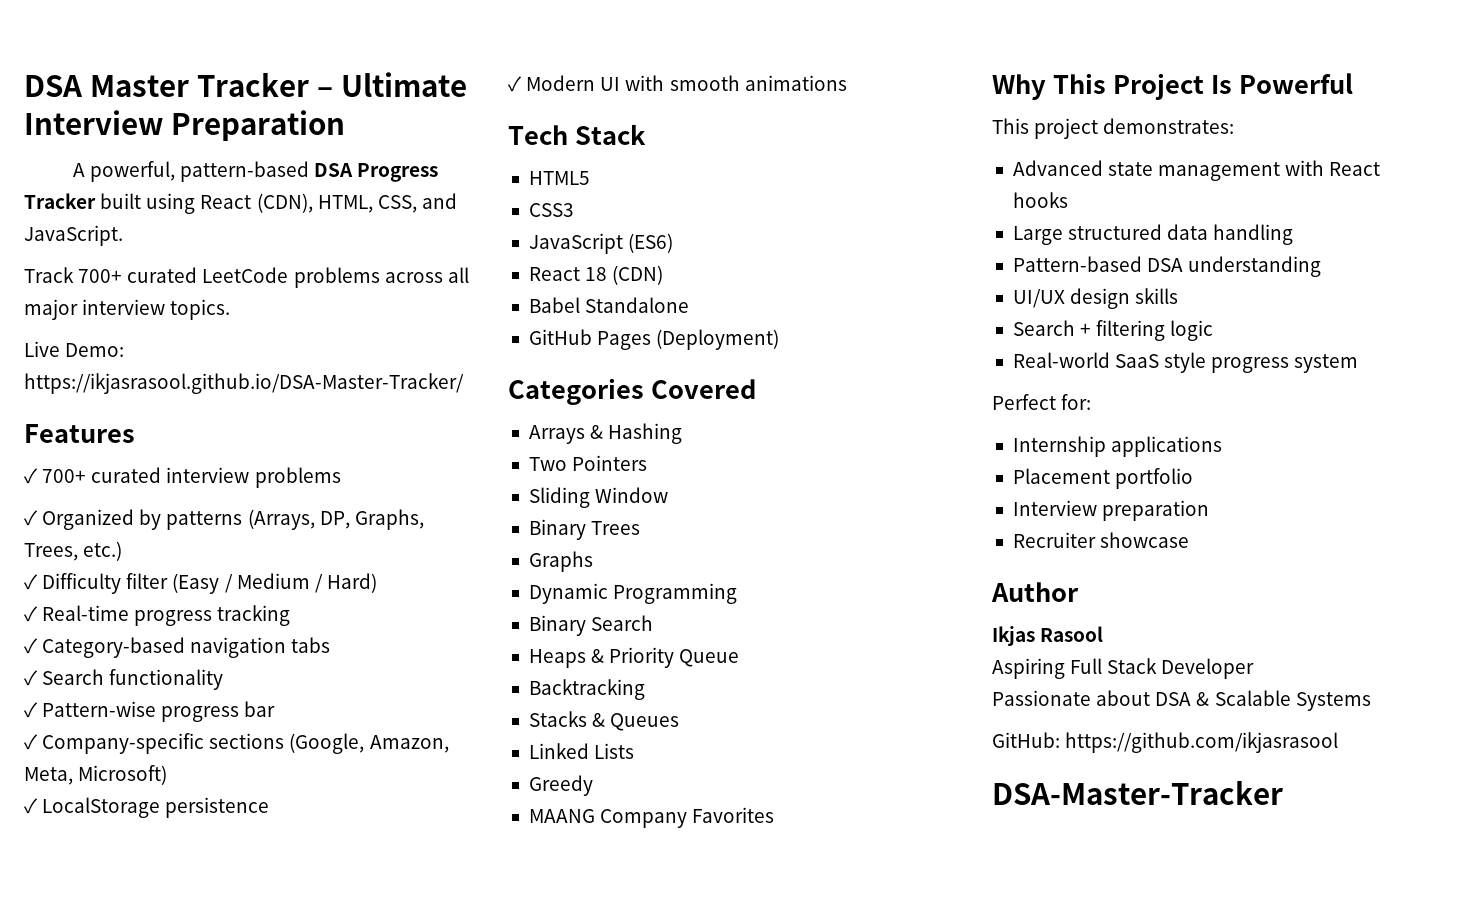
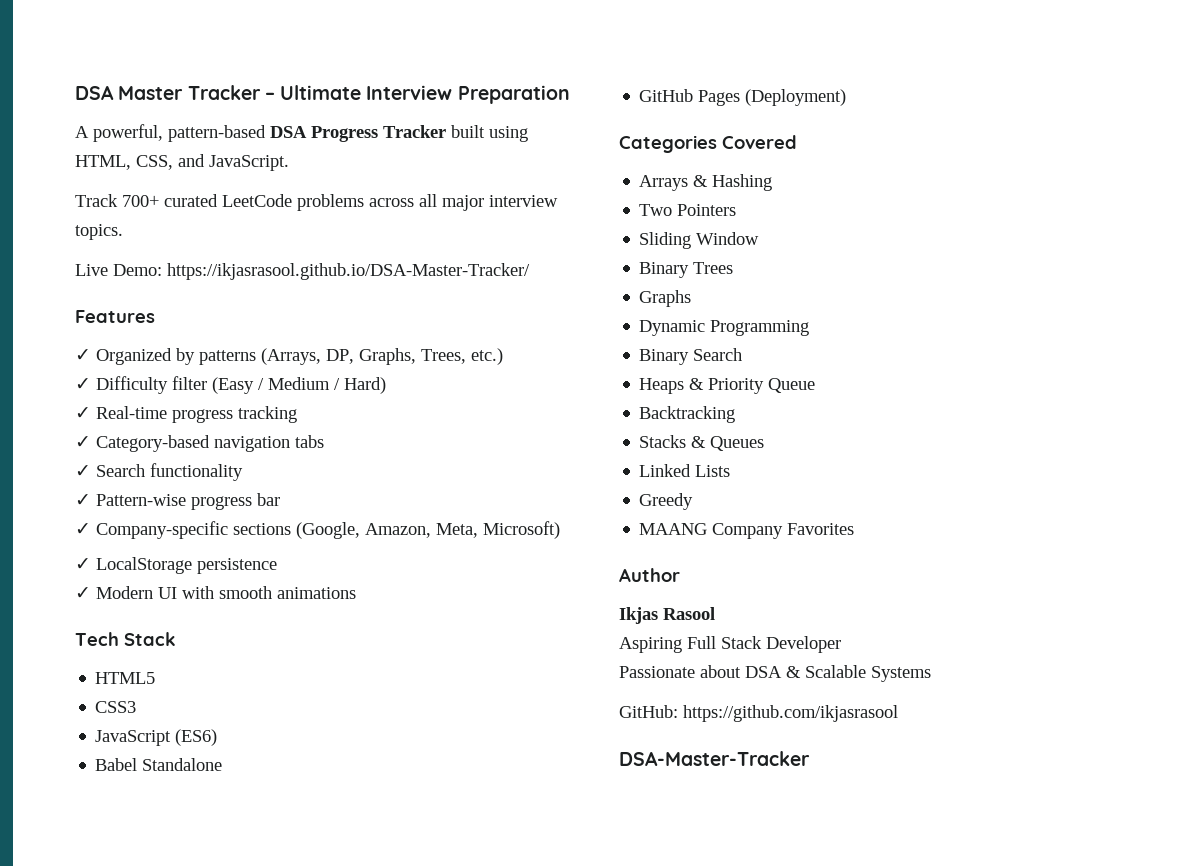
[200,193,313,213] React (CDN), -> (528, 134) none
[24,467,341,488] // ✓ 700+ curated interview problems -> (155, 316) none
[528,265,664,285] // React 18 (CDN) -> (218, 737) none
[992,73,1353,100] [992,118,1235,139] [1012,160,1381,181] [1012,192,1068,208] [1012,224,1294,245] [1012,256,1322,277] [1012,288,1179,309] [1012,320,1214,341] [1012,352,1359,373] [992,394,1092,410] [1012,436,1223,457] [1012,468,1194,489] [1012,500,1210,521] [1012,532,1190,548] // Why This Project Is Powerful // This project demonstrates: // Advanced state management with React hooks // Large structured data handling // Pattern-based DSA understanding // UI/UX design skills // Search + filtering logic // Real-world SaaS style progress system // Perfect for: // Internship applications // Placement portfolio // Interview preparation // Recruiter showcase -> (855, 529) none

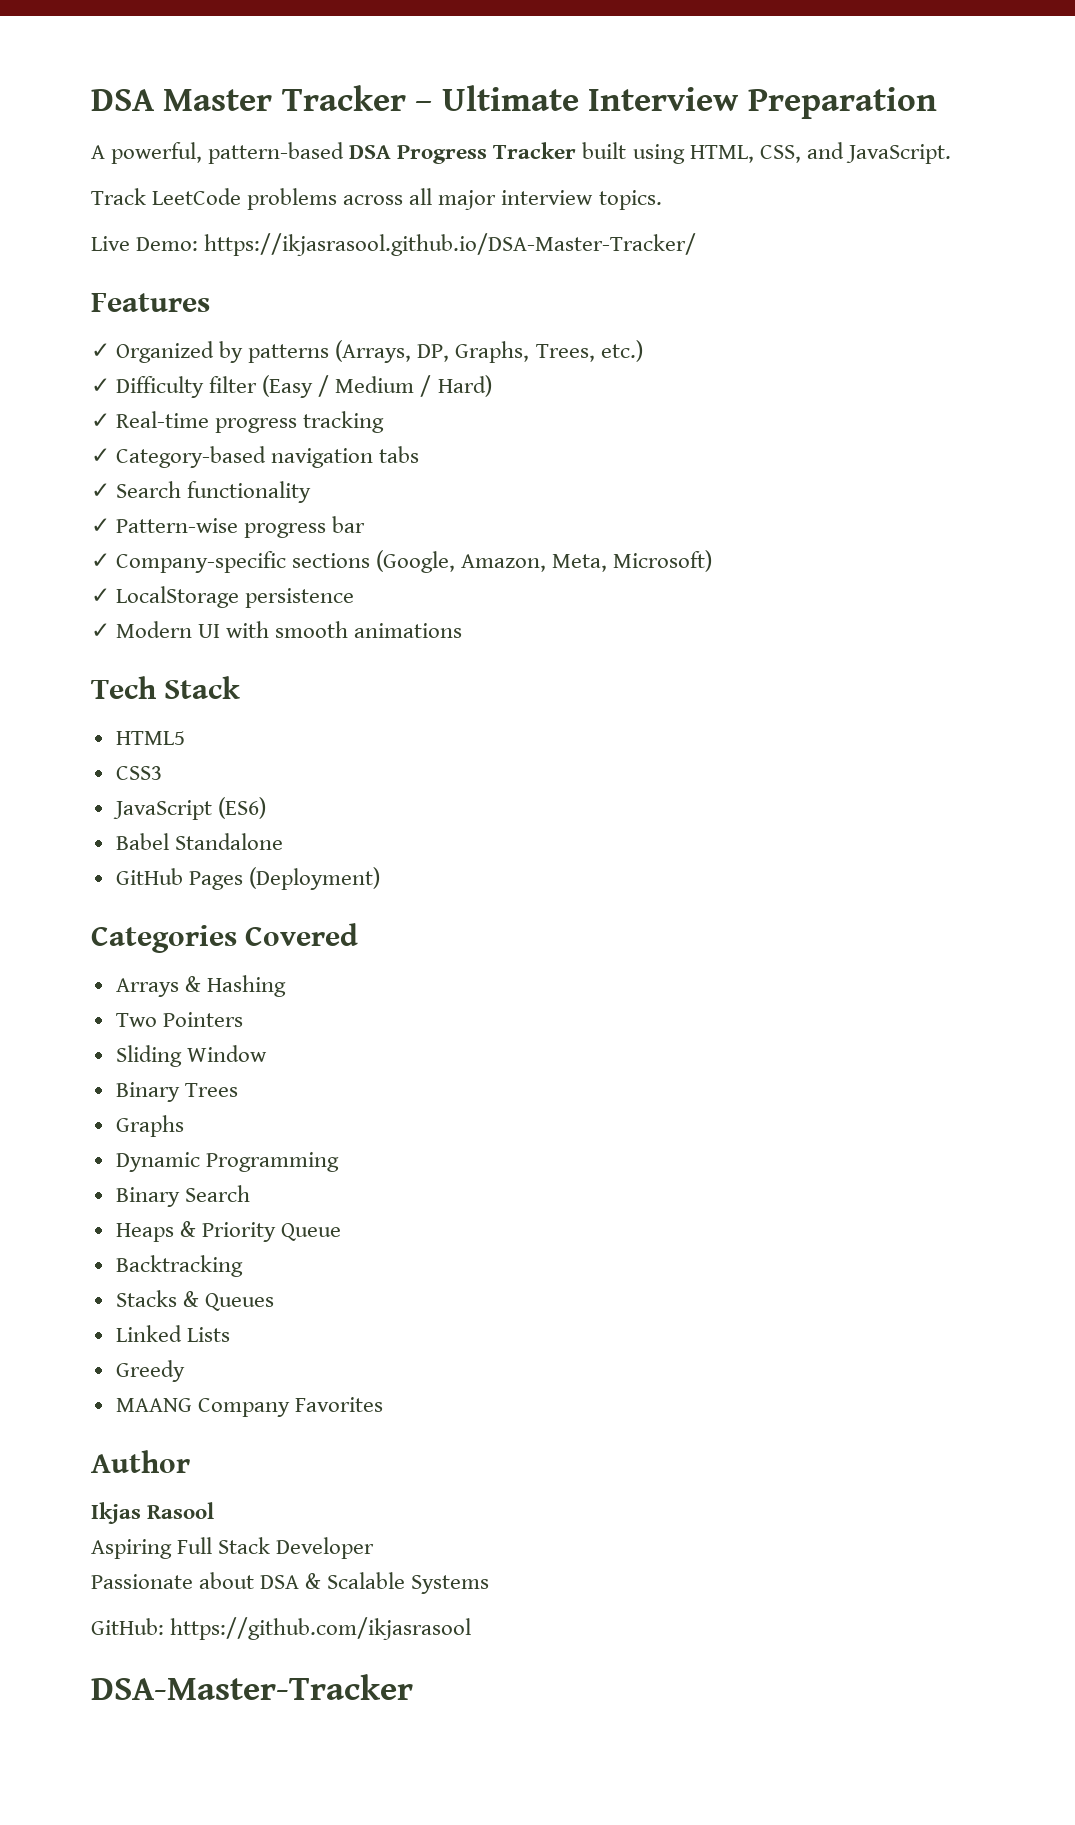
[122,194,218,207] 700+ curated -> (146, 196) none

